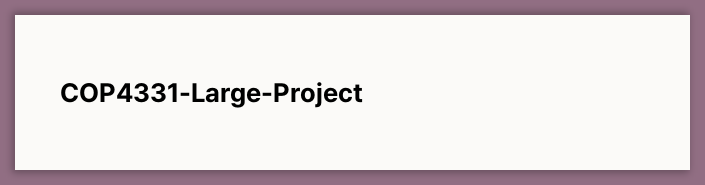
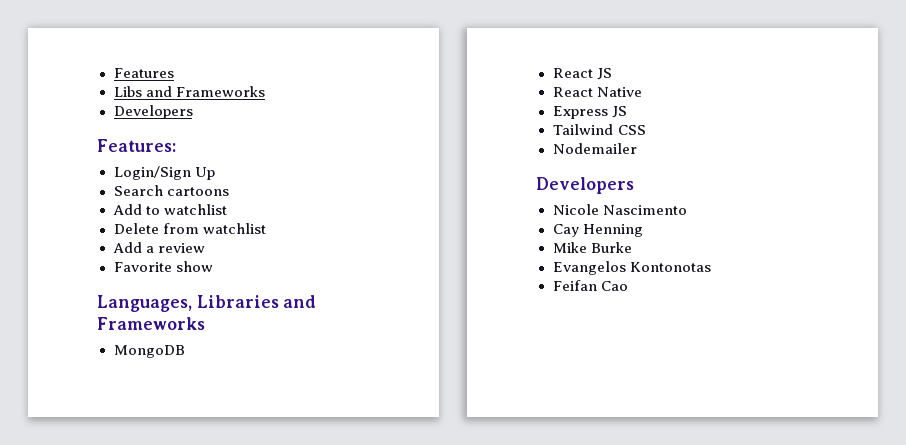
[60,82,363,108] COP4331-Large-Project -> [113,68,174,78] [113,86,265,97] [113,105,193,119] [97,139,176,152] [113,166,215,180] [113,185,229,196] [112,204,227,215] [113,223,266,234] [112,242,205,253] [113,261,213,272] [97,295,317,312] [97,317,205,330] [113,345,185,358] [552,68,612,80] [552,87,642,97] [552,106,627,119] [552,124,646,135] [552,143,637,154] [536,177,634,194] [552,204,687,215] [552,224,643,237] [552,242,632,253] [552,261,711,275] [552,280,628,291] Features // Libs and Frameworks // Developers // Features: // Login/Sign Up // Search cartoons // Add to watchlist // Delete from watchlist // Add a review // Favorite show // Languages, Libraries and Frameworks // MongoDB // React JS // React Native // Express JS // Tailwind CSS // Nodemailer // Developers // Nicole Nascimento // Cay Henning // Mike Burke // Evangelos Kontonotas // Feifan Cao

